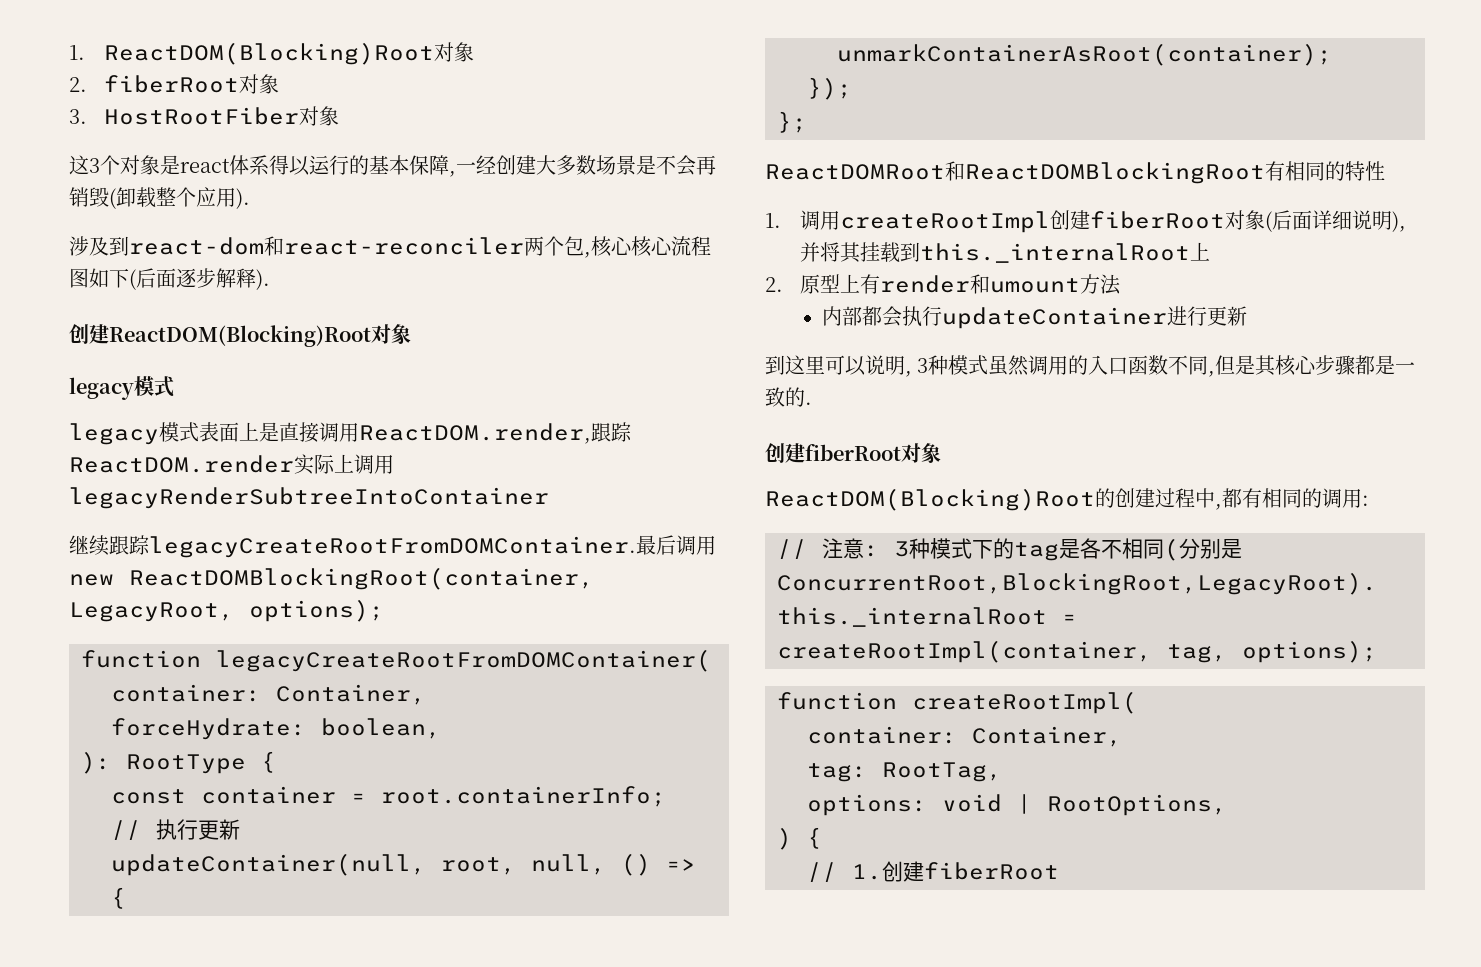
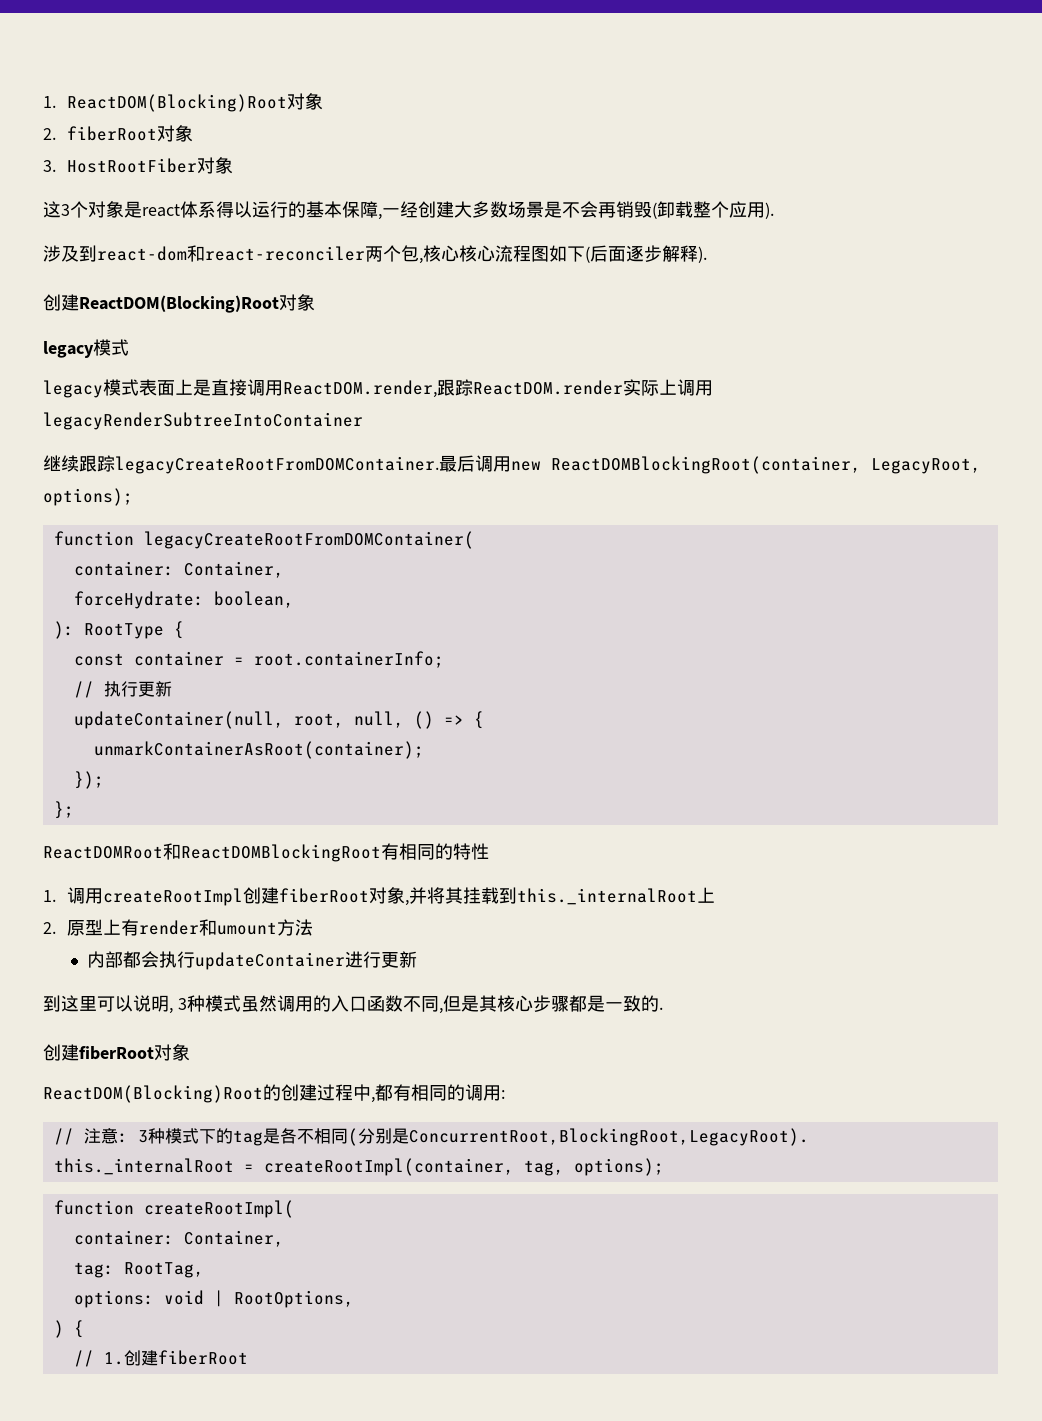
[1264,210,1406,232] (后面详细说明), -> [405,899,410,906] ,

